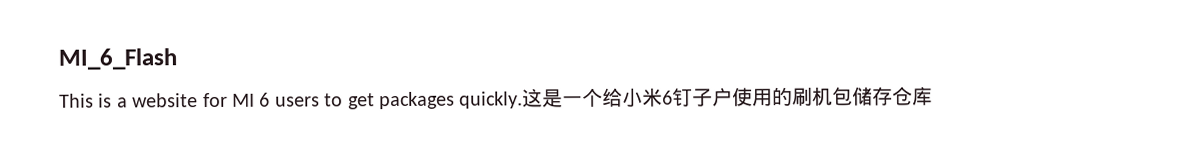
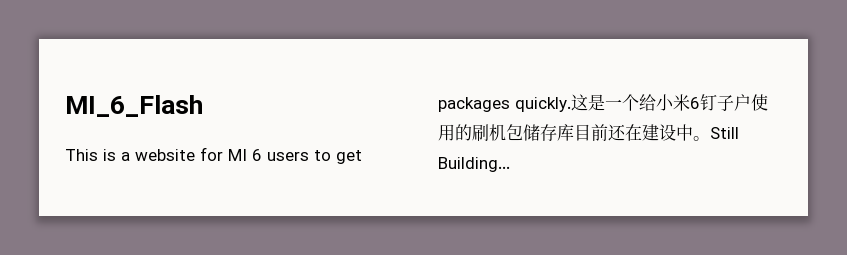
[892,86,934,106] 仓库 -> [557,124,739,141] [438,157,510,172] 库目前还在建设中。Still Building...

